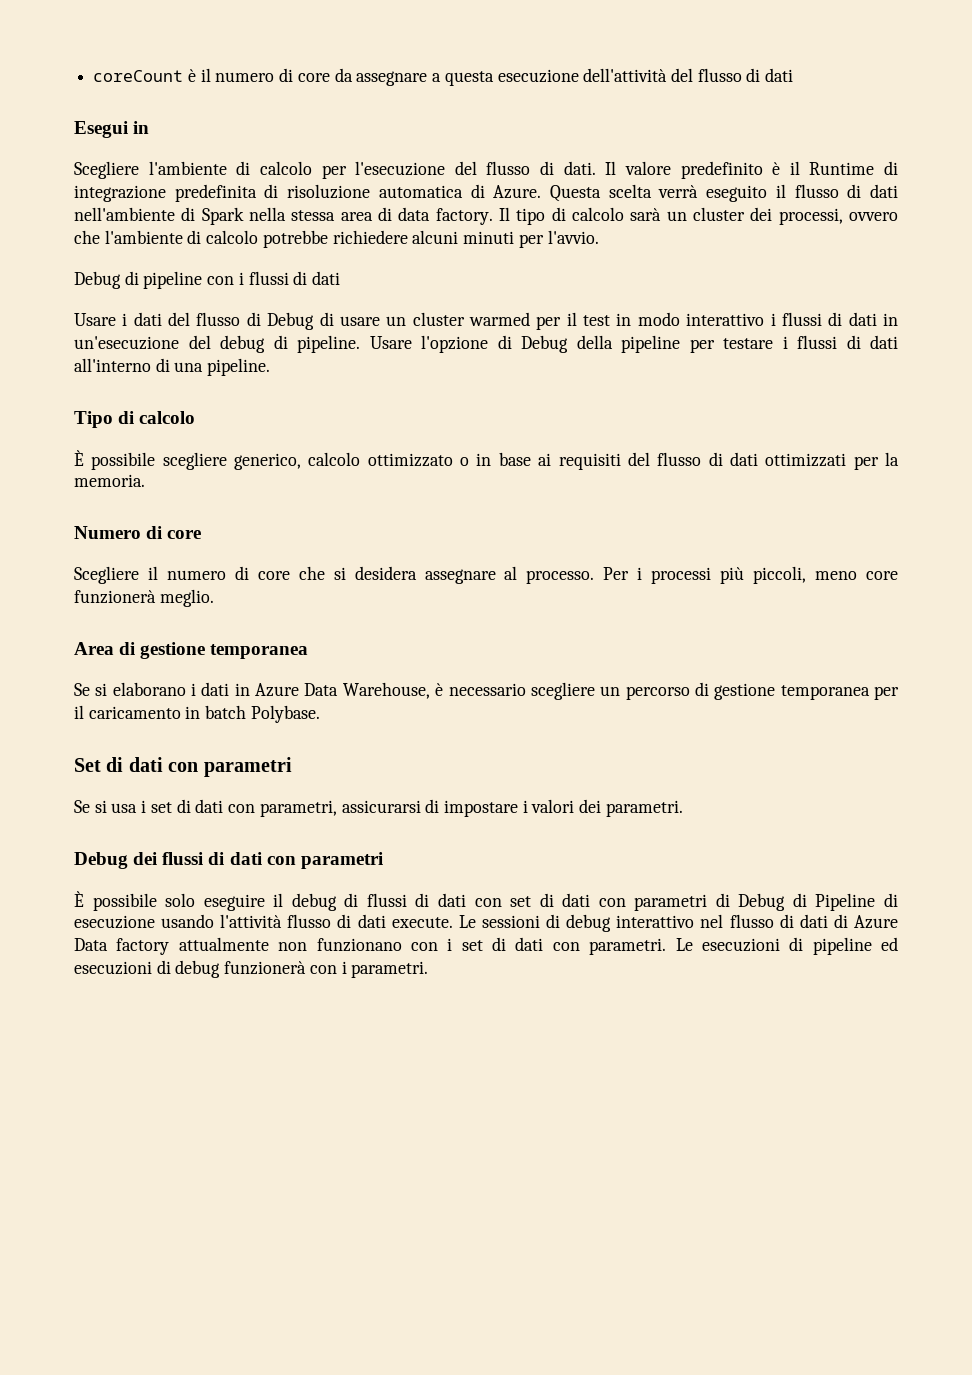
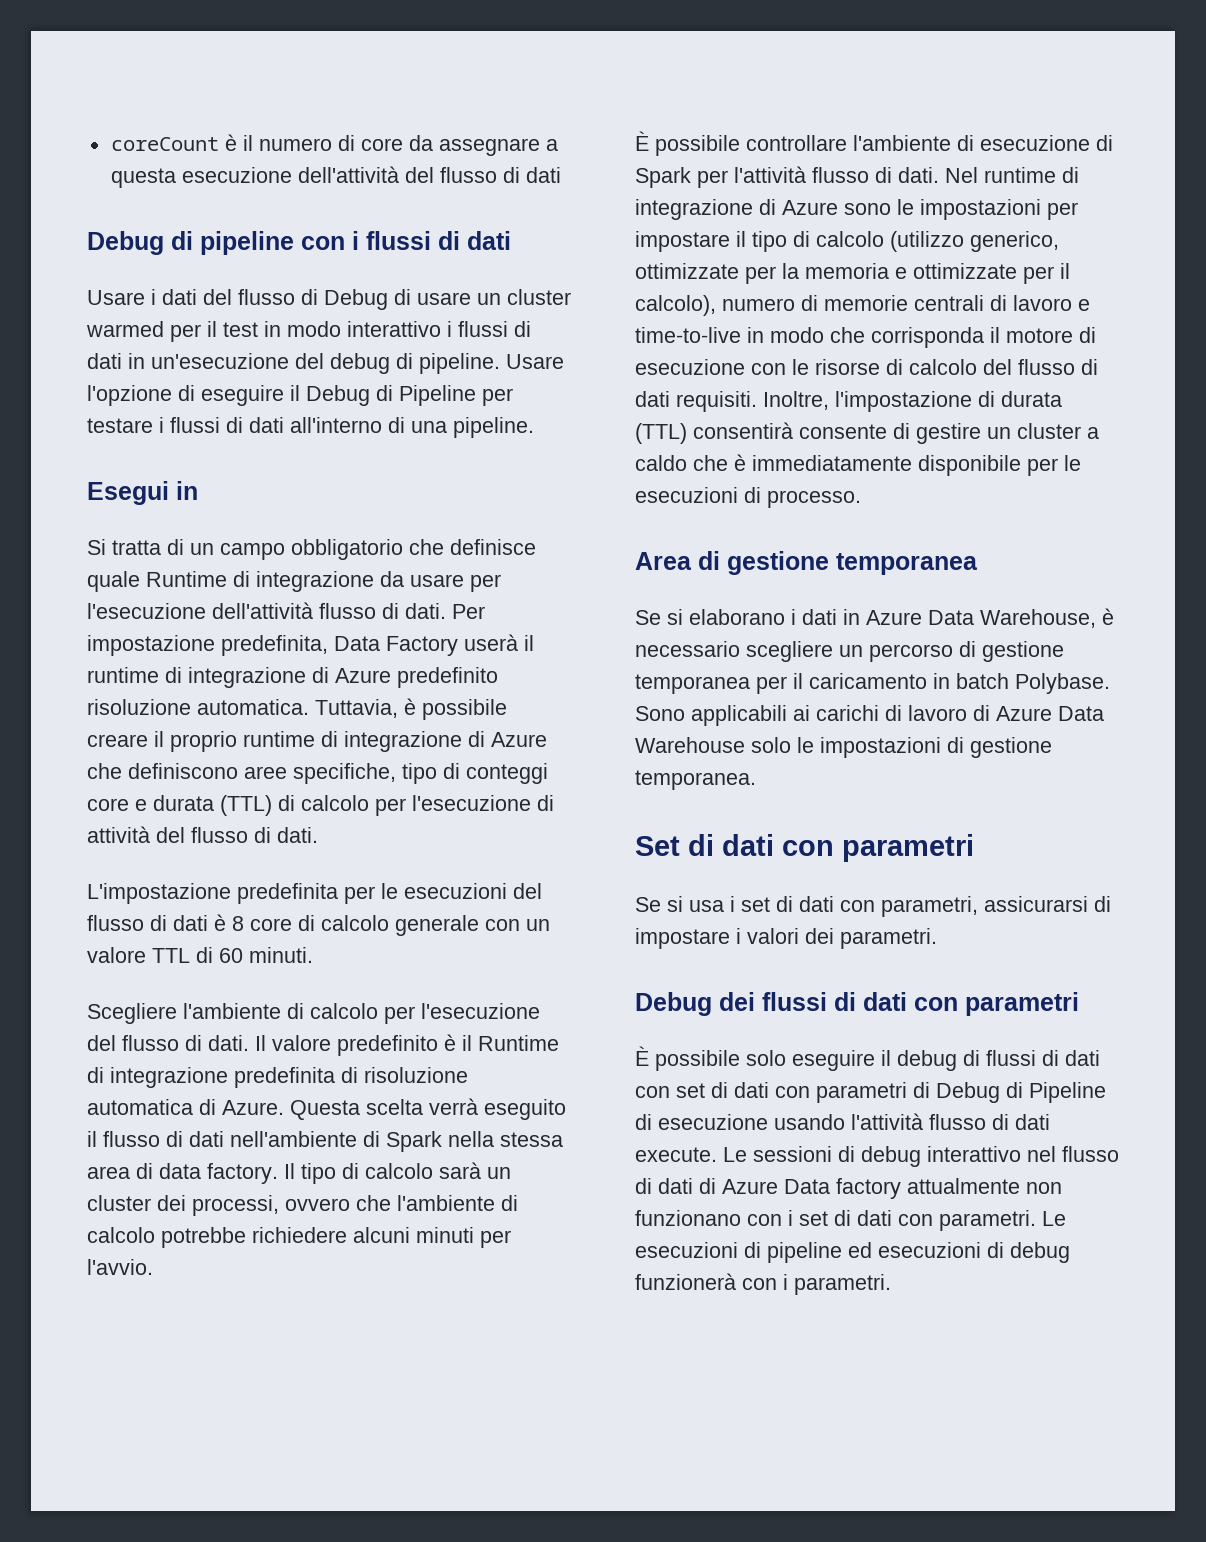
[74,121,150,138] Esegui in -> [87,231,511,255] [87,289,571,310] [86,321,531,342] [87,353,564,374] [87,385,513,406] [87,417,534,438] [87,481,198,505] [87,539,536,560] [87,571,501,592] [87,602,485,619] [87,634,534,656] [87,667,498,688] [87,698,507,720] [87,731,547,752] [87,763,548,784] [87,795,554,816] [87,826,318,843] [87,883,542,904] [87,914,550,936] [87,947,313,963] Debug di pipeline con i flussi di dati // Usare i dati del flusso di Debug di usare un cluster warmed per il test in modo interattivo i flussi di dati in un'esecuzione del debug di pipeline. Usare l'opzione di eseguire il Debug di Pipeline per testare i flussi di dati all'interno di una pipeline. // Esegui in // Si tratta di un campo obbligatorio che definisce quale Runtime di integrazione da usare per l'esecuzione dell'attività flusso di dati. Per impostazione predefinita, Data Factory userà il runtime di integrazione di Azure predefinito risoluzione automatica. Tuttavia, è possibile creare il proprio runtime di integrazione di Azure che definiscono aree specifiche, tipo di conteggi core e durata (TTL) di calcolo per l'esecuzione di attività del flusso di dati. // L'impostazione predefinita per le esecuzioni del flusso di dati è 8 core di calcolo generale con un valore TTL di 60 minuti.
[74,271,341,289] [74,312,899,330] [74,335,898,353] [74,358,271,376] [74,411,196,428] [74,450,900,470] [74,474,145,487] [74,526,202,539] [74,566,899,584] [74,589,214,607] Debug di pipeline con i flussi di dati // Usare i dati del flusso di Debug di usare un cluster warmed per il test in modo interattivo i flussi di dati in un'esecuzione del debug di pipeline. Usare l'opzione di Debug della pipeline per testare i flussi di dati all'interno di una pipeline. // Tipo di calcolo // È possibile scegliere generico, calcolo ottimizzato o in base ai requisiti del flusso di dati ottimizzati per la memoria. // Numero di core // Scegliere il numero di core che si desidera assegnare al processo. Per i processi più piccoli, meno core funzionerà meglio. -> [635,131,1113,156] [635,166,1079,188] [635,199,1078,220] [635,231,1059,252] [635,263,1070,284] [635,295,1090,316] [635,327,1096,348] [635,359,1098,375] [635,391,1062,412] [635,422,1099,444] [635,454,1081,476] [635,487,861,508] È possibile controllare l'ambiente di esecuzione di Spark per l'attività flusso di dati. Nel runtime di integrazione di Azure sono le impostazioni per impostare il tipo di calcolo (utilizzo generico, ottimizzate per la memoria e ottimizzate per il calcolo), numero di memorie centrali di lavoro e time-to-live in modo che corrisponda il motore di esecuzione con le risorse di calcolo del flusso di dati requisiti. Inoltre, l'impostazione di durata (TTL) consentirà consente di gestire un cluster a caldo che è immediatamente disponibile per le esecuzioni di processo.
(320, 714) none -> [635,705,1104,726] [635,737,1052,758] [635,770,756,790] Sono applicabili ai carichi di lavoro di Azure Data Warehouse solo le impostazioni di gestione temporanea.

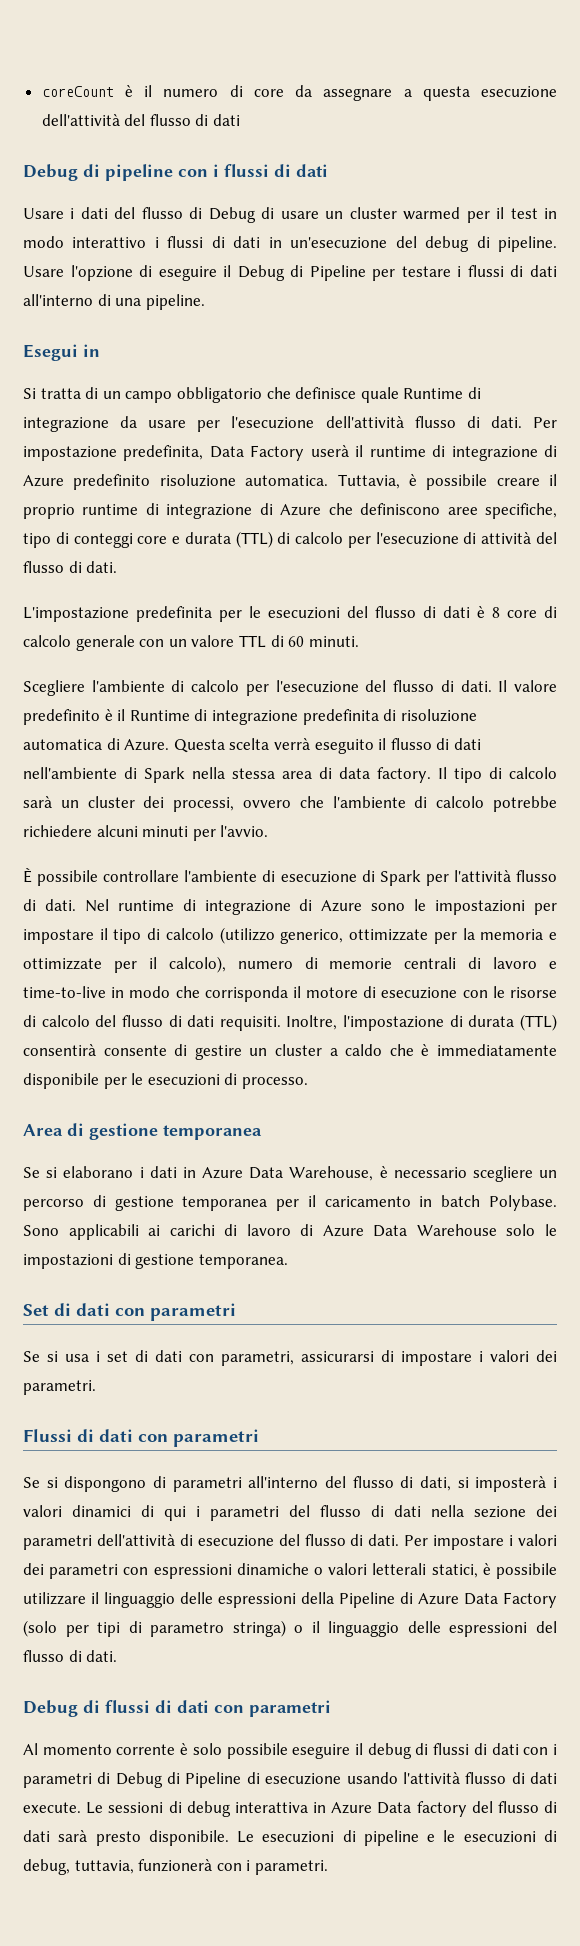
[635,992,755,1016] // Debug dei -> [23,1429,259,1447] [23,1476,558,1492] [23,1505,557,1521] [23,1534,558,1550] [23,1563,557,1579] [23,1592,557,1608] [23,1620,558,1637] [23,1650,118,1662] [23,1700,100,1717] // Flussi di dati con parametri // Se si dispongono di parametri all'interno del flusso di dati, si imposterà i valori dinamici di qui i parametri del flusso di dati nella sezione dei parametri dell'attività di esecuzione del flusso di dati. Per impostare i valori dei parametri con espressioni dinamiche o valori letterali statici, è possibile utilizzare il linguaggio delle espressioni della Pipeline di Azure Data Factory (solo per tipi di parametro stringa) o il linguaggio delle espressioni del flusso di dati. // Debug di
[635,1046,786,1071] È possibile solo -> [23,1743,288,1759] Al momento corrente è solo possibile
[676,1082,810,1098] set di dati con -> [553,1744,558,1755] i
[927,1146,1119,1162] [635,1178,1062,1199] [635,1210,1066,1231] [635,1242,1070,1263] interattivo nel flusso di dati di Azure Data factory attualmente non funzionano con i set di dati con parametri. Le esecuzioni di pipeline ed esecuzioni di debug -> [234,1801,557,1817] [23,1830,557,1846] [23,1859,134,1875] interattiva in Azure Data factory del flusso di dati sarà presto disponibile. Le esecuzioni di pipeline e le esecuzioni di debug, tuttavia,

